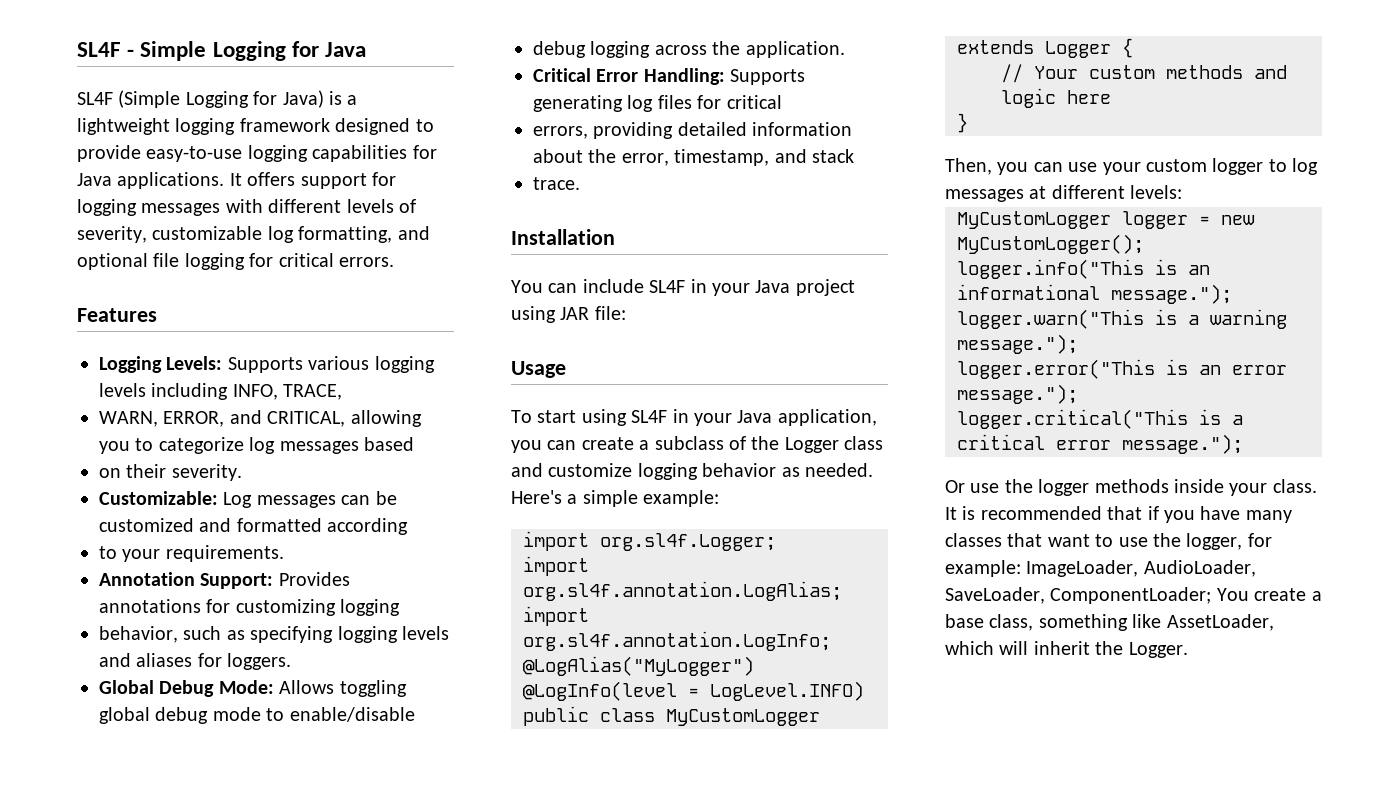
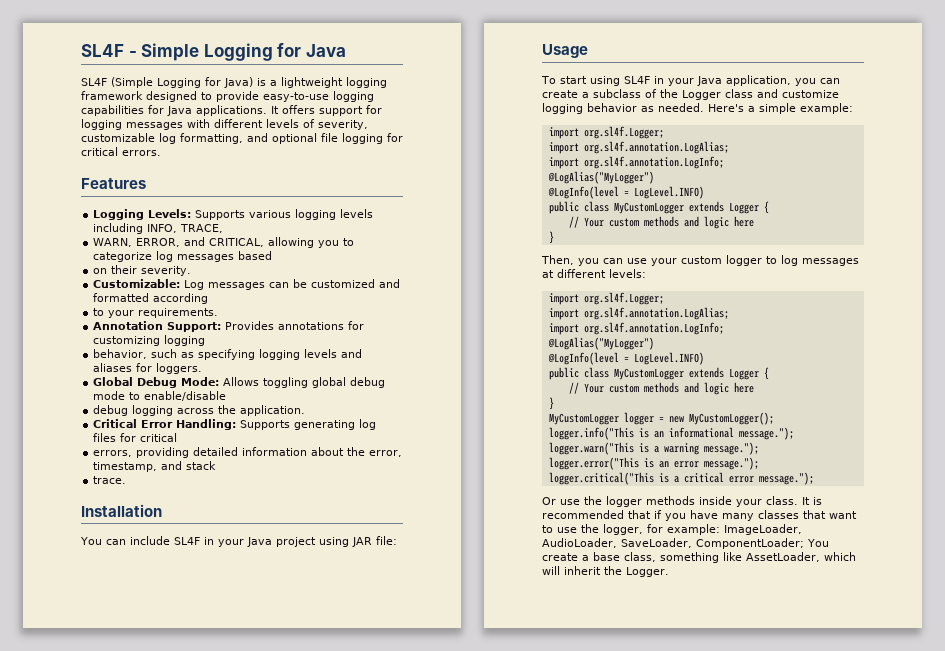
(1183, 192) none -> [548,292,664,305] [548,307,729,320] [548,322,724,335] [547,337,654,350] [547,352,704,365] [548,367,769,380] [568,382,754,395] [548,397,554,410] // import org.sl4f.Logger; // import org.sl4f.annotation.LogAlias; // import org.sl4f.annotation.LogInfo; // @LogAlias("MyLogger") // @LogInfo(level = LogLevel.INFO) // public class MyCustomLogger extends Logger { // // Your custom methods and logic here // }

